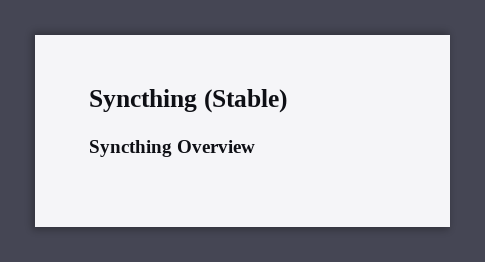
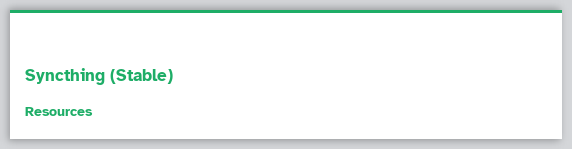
[89,140,256,157] Syncthing Overview -> [25,107,93,116] Resources

